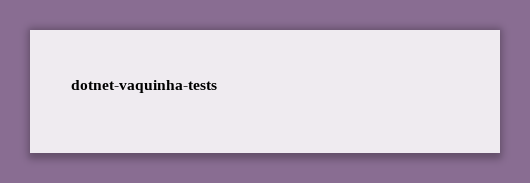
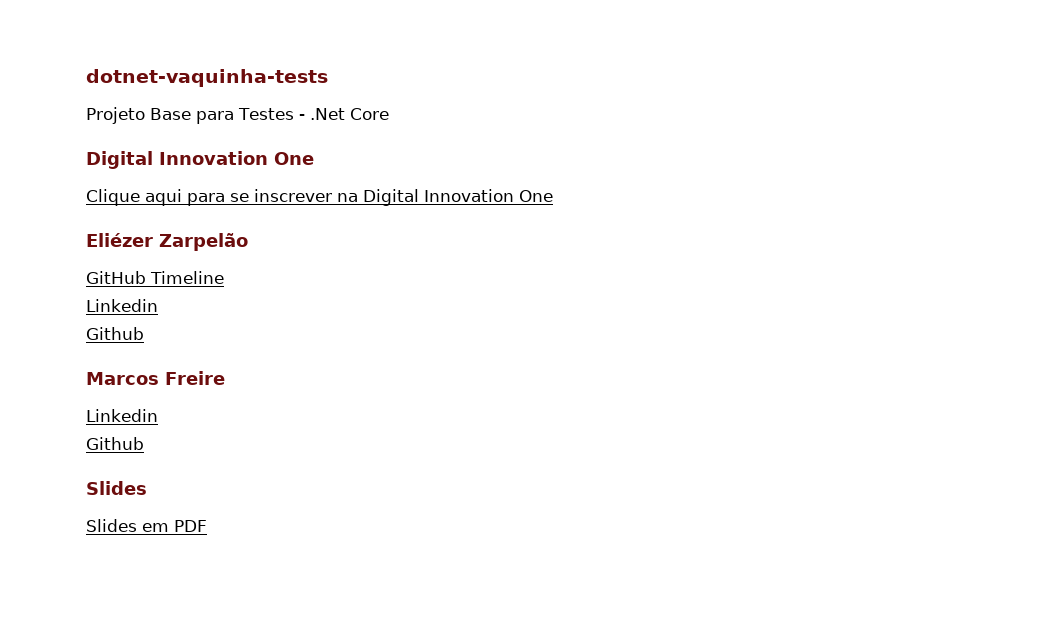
(217, 86) none -> [86,107,389,124] [86,151,314,169] [86,189,553,206] [86,233,248,251] [86,271,224,284] [86,299,158,312] [86,327,144,340] [86,371,225,385] [86,409,158,422] [86,437,144,450] [86,481,147,495] [86,519,207,532] // Projeto Base para Testes - .Net Core // Digital Innovation One // Clique aqui para se inscrever na Digital Innovation One // Eliézer Zarpelão // GitHub Timeline // Linkedin // Github // Marcos Freire // Linkedin // Github // Slides // Slides em PDF

